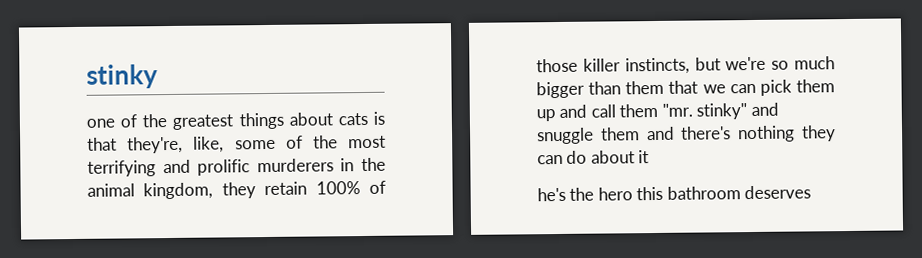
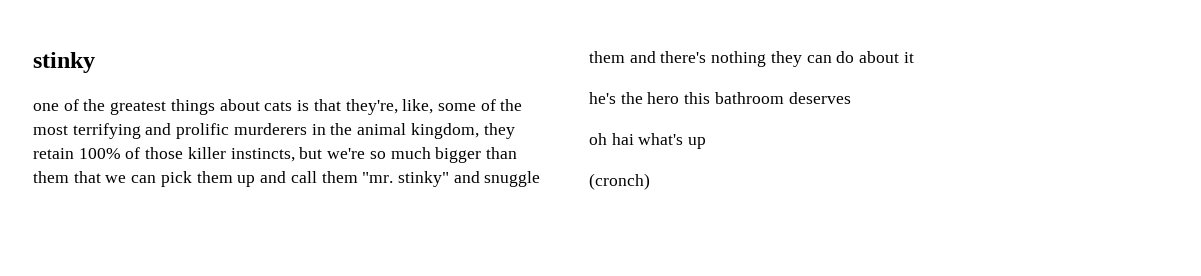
(812, 192) none -> [589,133,707,149] [589,173,650,190] // oh hai what's up // (cronch)

